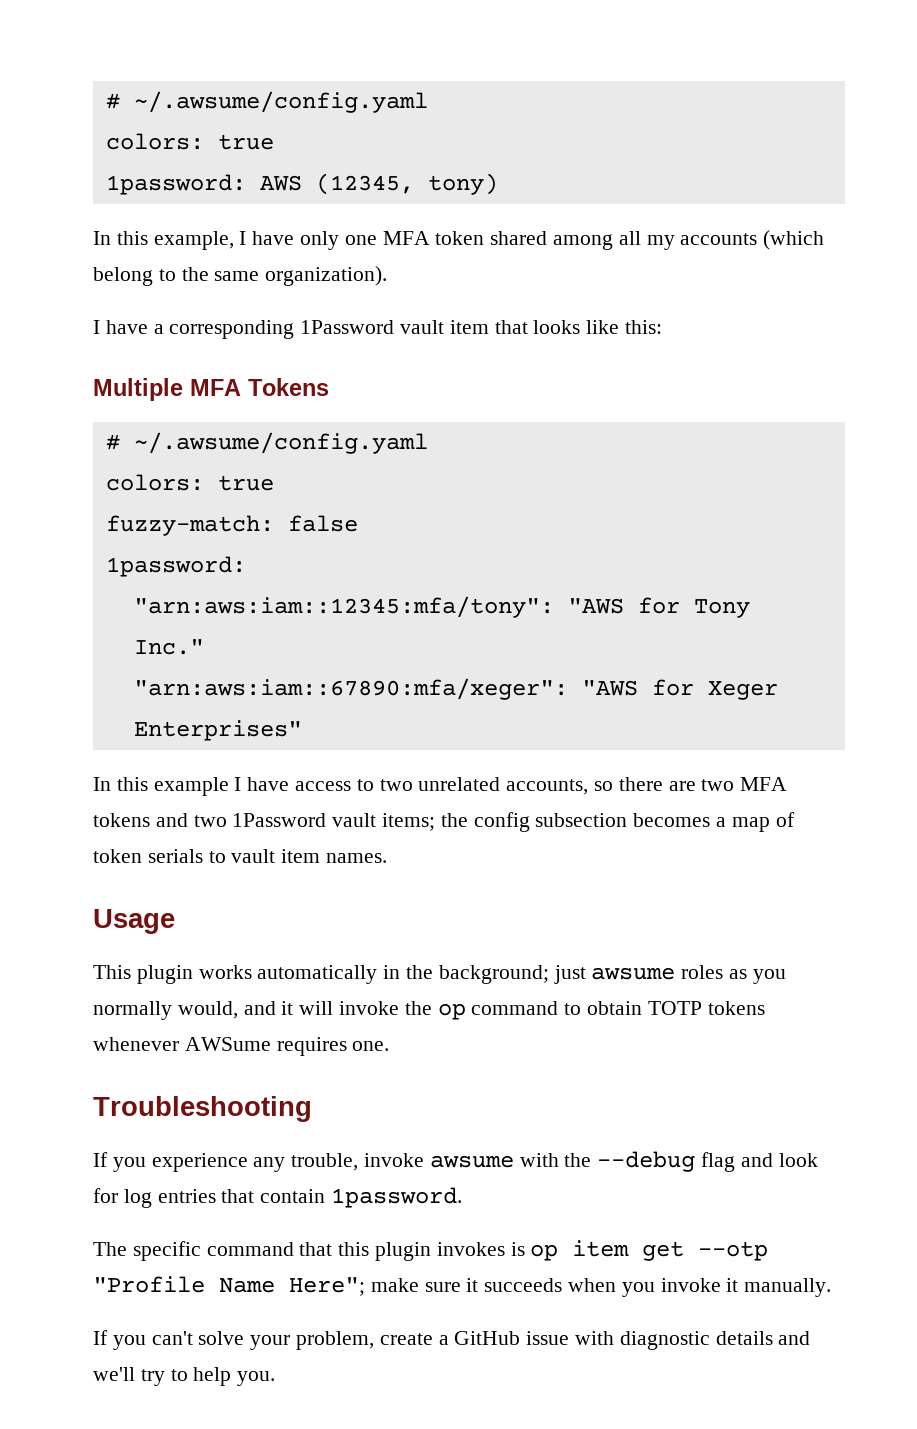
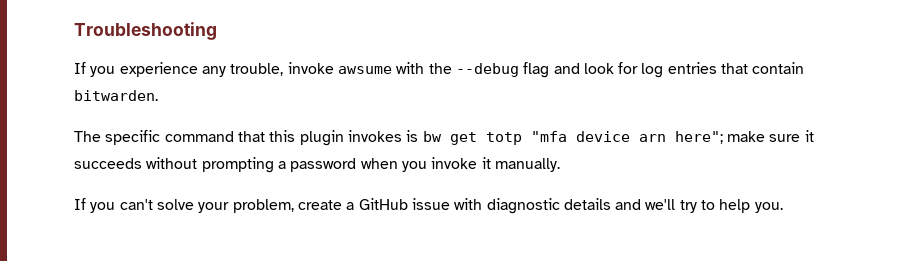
[105,91,428,113] [105,133,274,150] [105,173,498,195] [93,230,825,250] [93,266,388,286] [93,320,663,339] [93,378,329,401] [105,432,428,454] [105,474,274,491] [105,515,358,536] [105,556,246,577] [133,596,750,618] [133,639,204,655] [133,678,778,700] [133,720,302,741] [93,777,788,796] [93,812,795,832] [93,849,388,863] [93,909,175,934] [93,965,786,984] [93,1001,765,1020] [93,1037,390,1056] # ~/.awsume/config.yaml // colors: true // 1password: AWS (12345, tony) // In this example, I have only one MFA token shared among all my accounts (which belong to the same organization). // I have a corresponding 1Password vault item that looks like this: // Multiple MFA Tokens // # ~/.awsume/config.yaml // colors: true // fuzzy-match: false // 1password: // "arn:aws:iam::12345:mfa/tony": "AWS for Tony Inc." // "arn:aws:iam::67890:mfa/xeger": "AWS for Xeger Enterprises" // In this example I have access to two unrelated accounts, so there are two MFA tokens and two 1Password vault items; the config subsection becomes a map of token serials to vault item names. // Usage // This plugin works automatically in the background; just awsume roles as you normally would, and it will invoke the op command to obtain TOTP tokens whenever AWSume requires one. // -> (74, 31) none
[331,1187,463,1208] 1password. -> [74,90,158,101] bitwarden.
[530,1240,769,1261] [93,1276,563,1296] op item get --otp "Profile Name Here"; make sure it succeeds -> [422,130,814,145] [74,157,357,173] bw get totp "mfa device arn here"; make sure it succeeds without prompting a password

